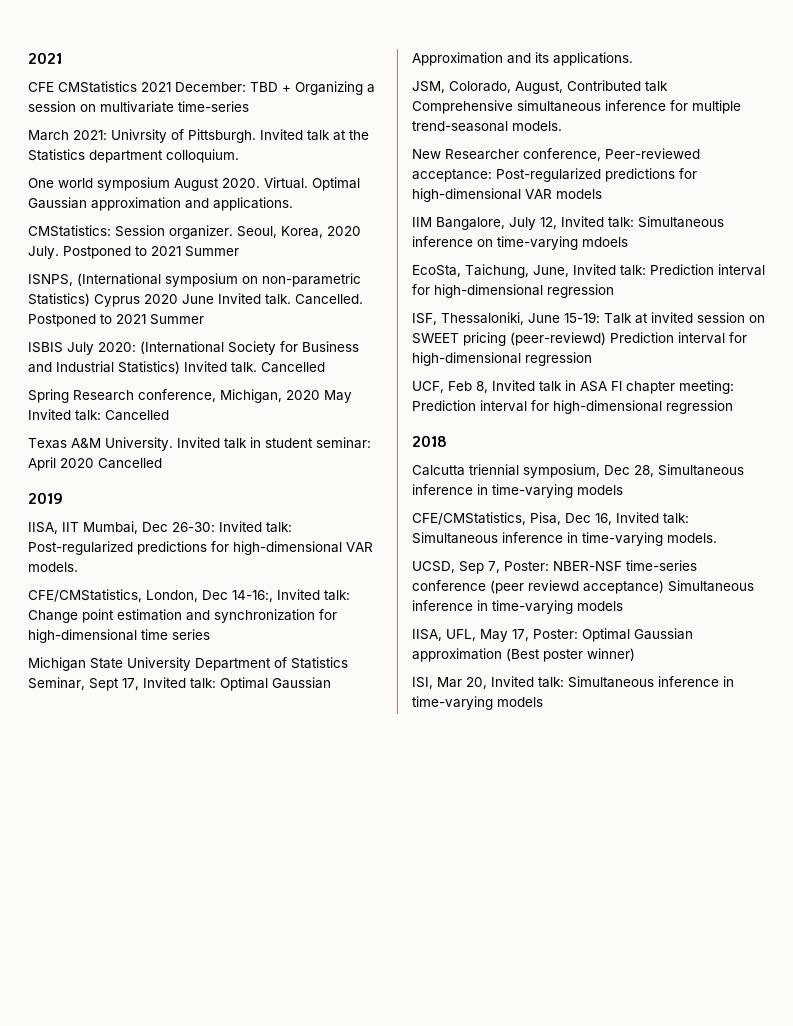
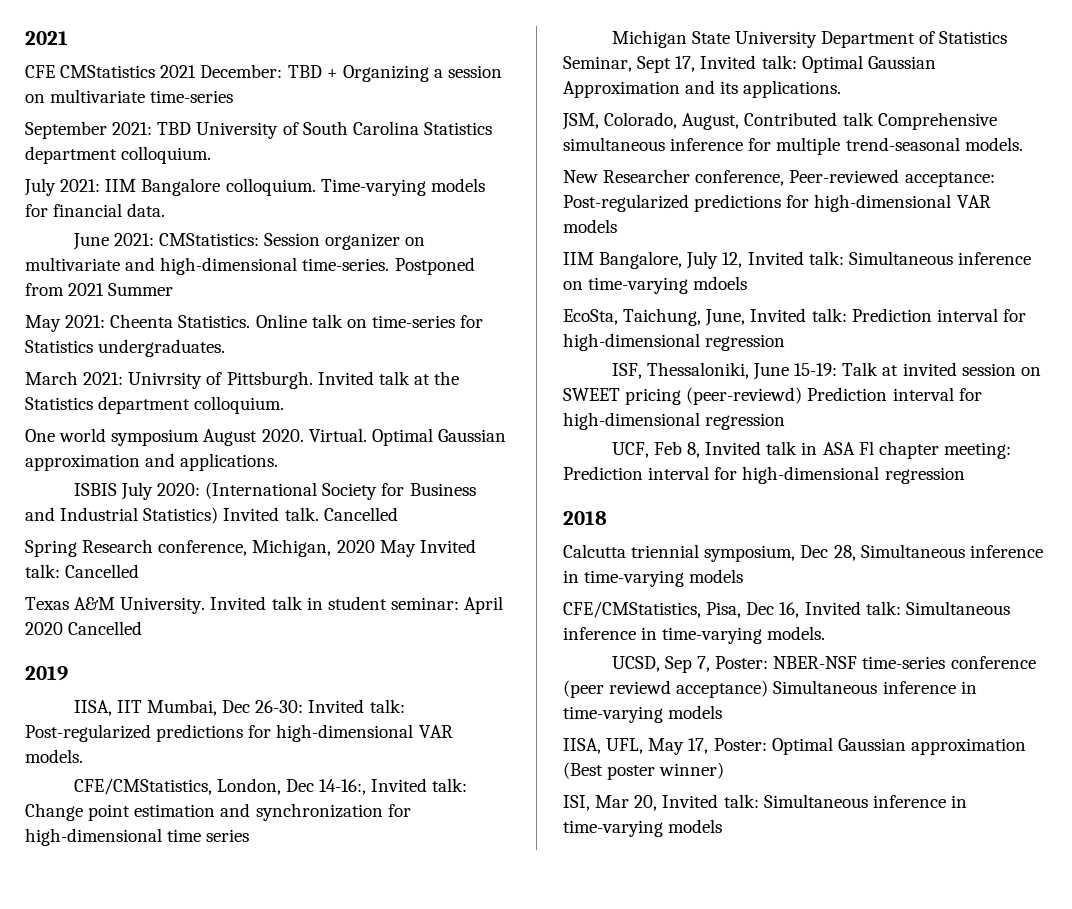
(249, 106) none -> [25,121,492,139] [25,146,212,164] [24,178,485,196] [25,203,166,217] [72,233,426,250] [25,257,475,275] [25,283,174,296] [25,314,484,332] [25,339,226,357] // September 2021: TBD University of South Carolina Statistics department colloquium. // July 2021: IIM Bangalore colloquium. Time-varying models for financial data. // June 2021: CMStatistics: Session organizer on multivariate and high-dimensional time-series. Postponed from 2021 Summer // May 2021: Cheenta Statistics. Online talk on time-series for Statistics undergraduates.
[28,225,361,239] [28,246,239,259] [28,273,361,287] [28,293,363,307] [28,314,204,327] // CMStatistics: Session organizer. Seoul, Korea, 2020 July. Postponed to 2021 Summer // ISNPS, (International symposium on non-parametric Statistics) Cyprus 2020 June Invited talk. Cancelled. Postponed to 2021 Summer -> (279, 462) none

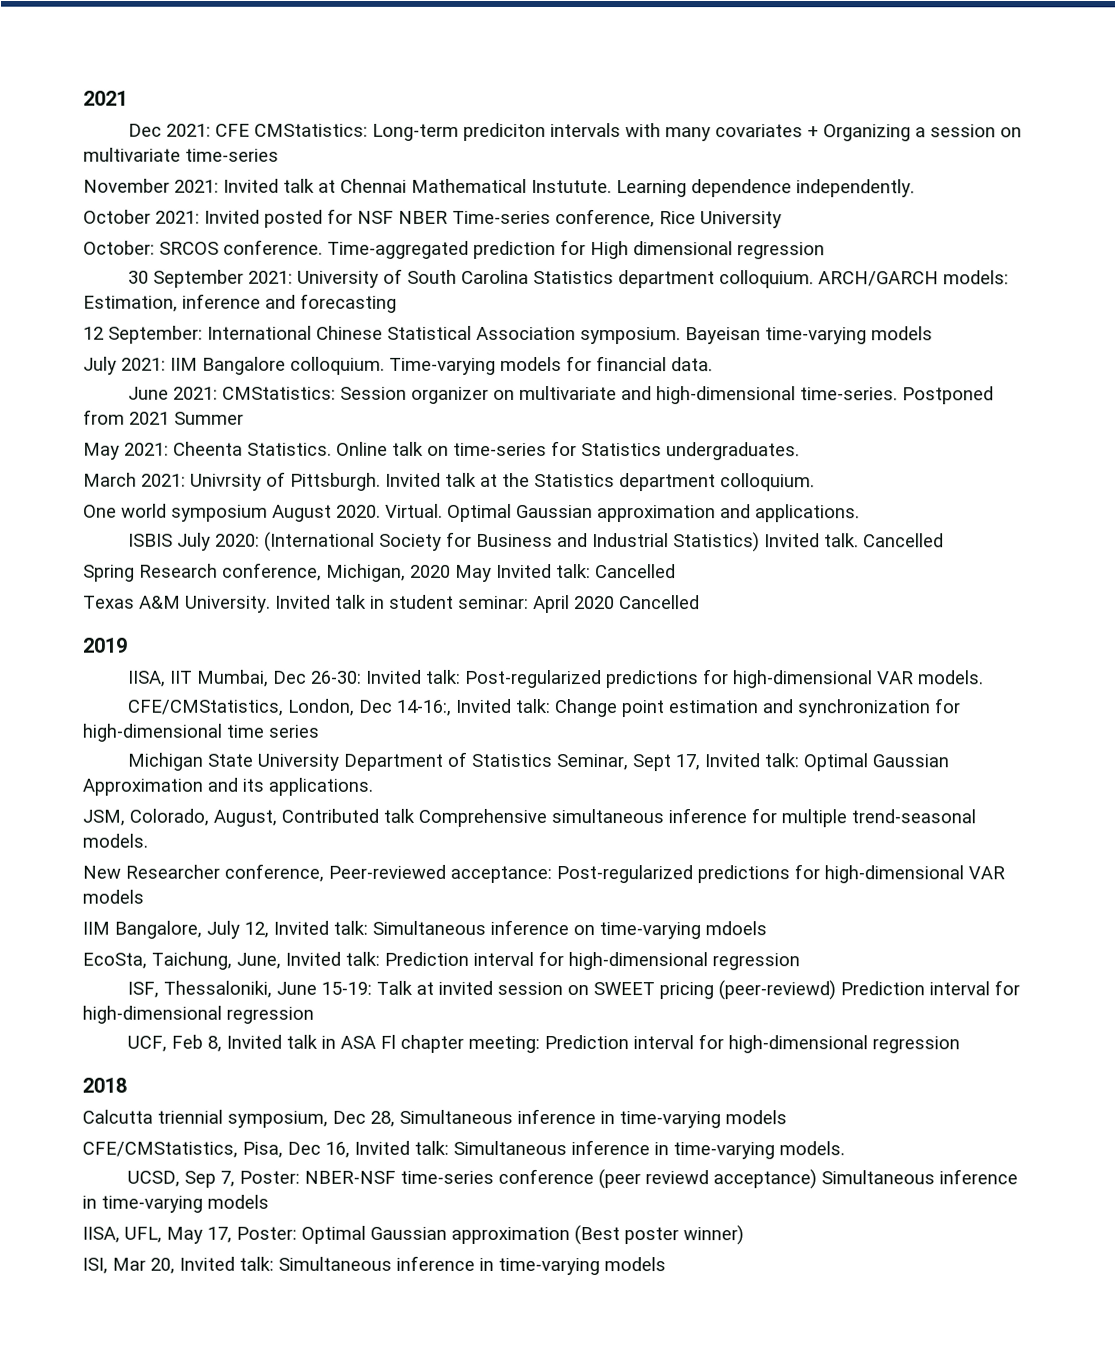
[25,64,322,78] CFE CMStatistics 2021 December: TBD -> [127,122,803,142] Dec 2021: CFE CMStatistics: Long-term prediciton intervals with many covariates
(234, 96) none -> [83,178,915,198] [83,208,782,229] [83,239,825,260] [127,270,149,284] November 2021: Invited talk at Chennai Mathematical Instutute. Learning dependence independently. // October 2021: Invited posted for NSF NBER Time-series conference, Rice University // October: SRCOS conference. Time-aggregated prediction for High dimensional regression // 30
[157,122,192,135] TBD -> (293, 277) none
(212, 155) none -> [817,270,1009,287] [83,293,397,313] [83,325,933,345] ARCH/GARCH models: Estimation, inference and forecasting // 12 September: International Chinese Statistical Association symposium. Bayeisan time-varying models

